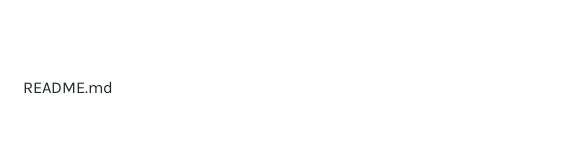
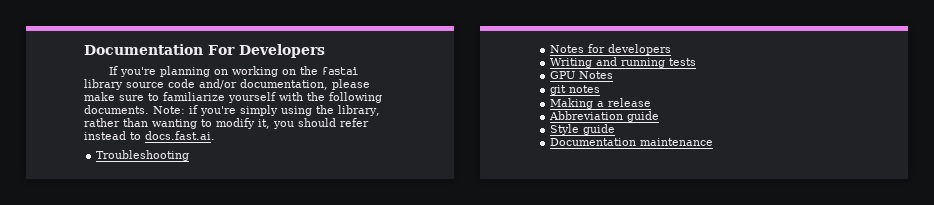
[23,81,113,94] README.md -> [84,44,325,58] [108,66,358,77] [84,79,370,90] [84,92,382,103] [84,105,380,116] [84,118,369,129] [84,131,215,140] [96,150,190,161] [550,44,672,55] [550,57,697,68] [550,71,614,79] [550,85,601,95] [550,98,652,109] [549,111,660,122] [550,124,616,135] [550,138,714,146] Documentation For Developers // If you're planning on working on the fastai library source code and/or documentation, please make sure to familiarize yourself with the following documents. Note: if you're simply using the library, rather than wanting to modify it, you should refer instead to docs.fast.ai. // Troubleshooting // Notes for developers // Writing and running tests // GPU Notes // git notes // Making a release // Abbreviation guide // Style guide // Documentation maintenance

